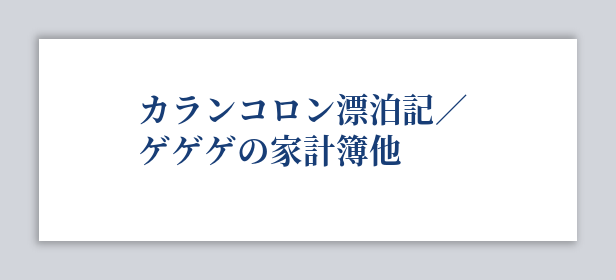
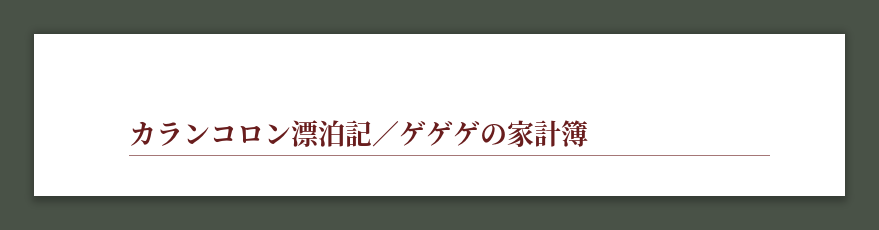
[369,134,402,167] 他 -> (588, 133) none

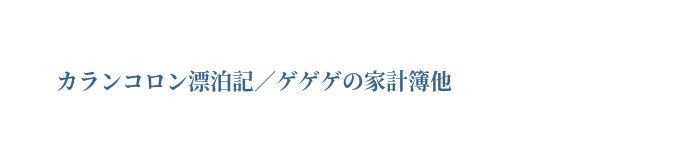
(588, 133) none -> [430,70,452,92] 他

